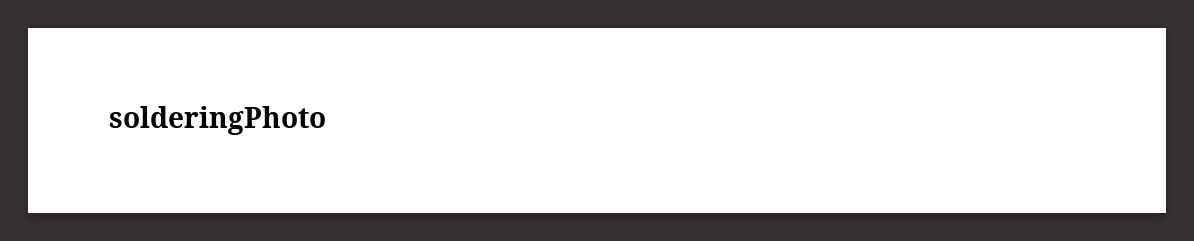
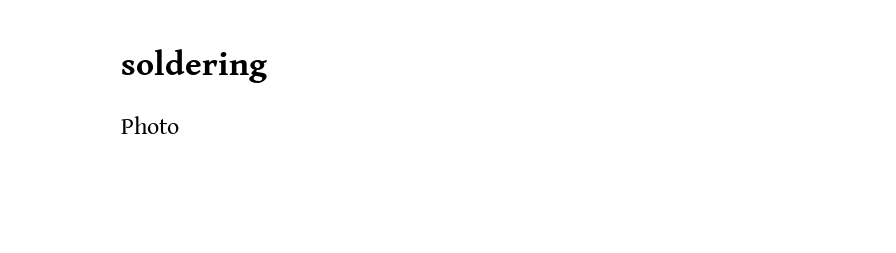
[109,106,326,135] solderingPhoto -> [121,49,267,83] [121,116,179,134] soldering // Photo

